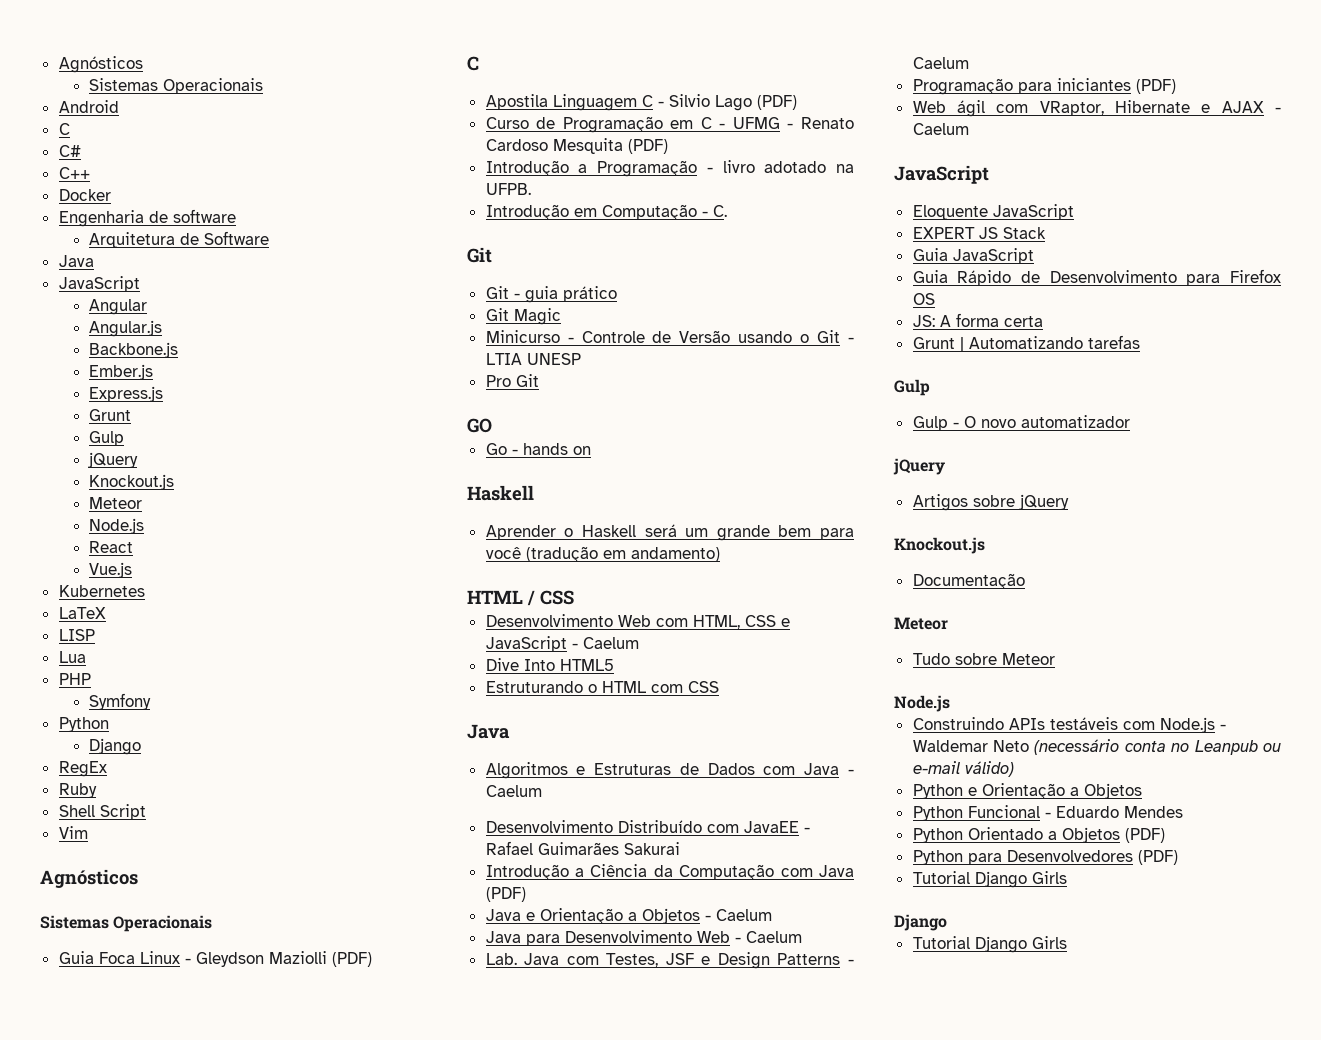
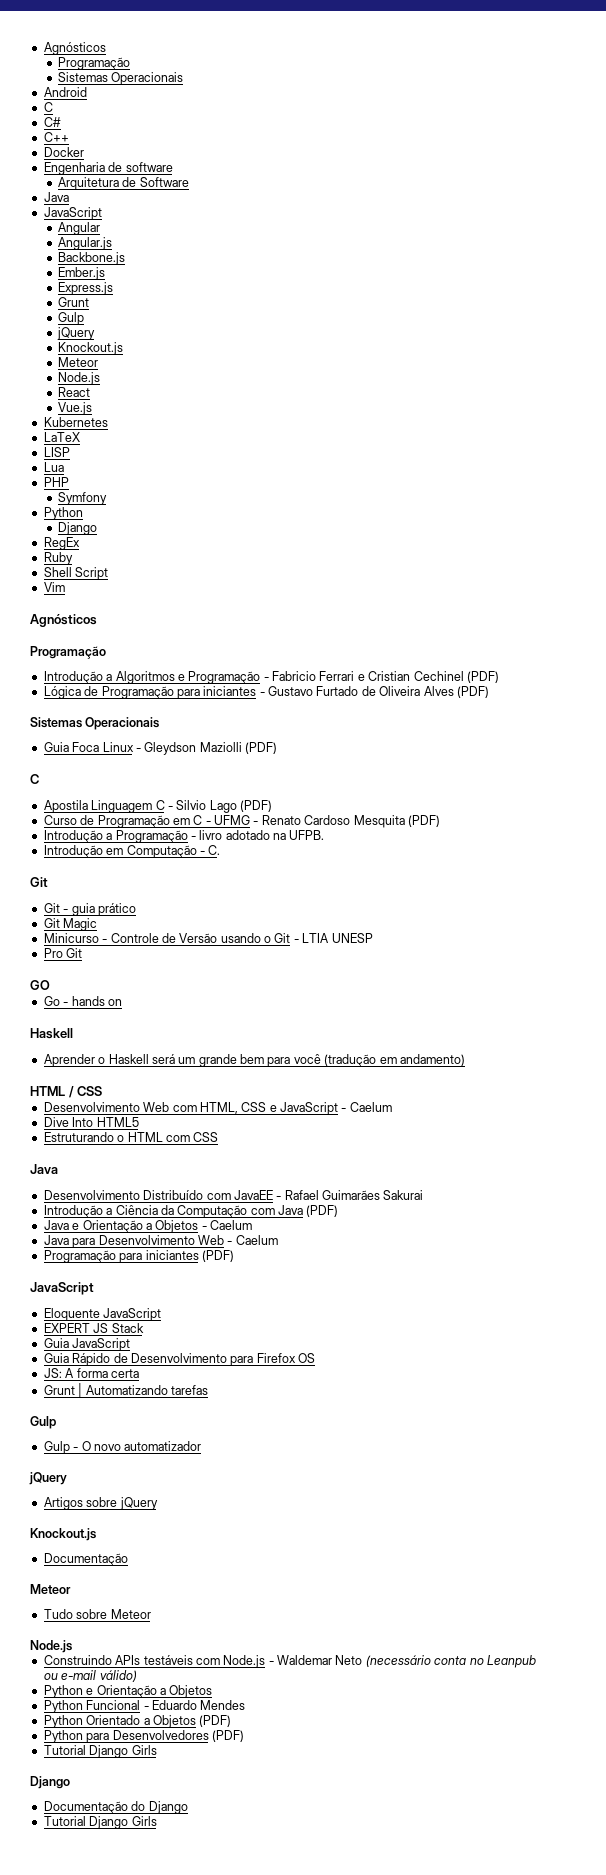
[58,56,143,73] Agnósticos -> [43,42,106,55] [57,57,130,70] Agnósticos // Programação
(138, 878) none -> [30,646,106,659] [43,671,499,684] [43,686,489,699] // Programação // Introdução a Algoritmos e Programação - Fabricio Ferrari e Cristian Cechinel (PDF) // Lógica de Programação para iniciantes - Gustavo Furtado de Oliveira Alves (PDF)
[485,762,854,779] [485,785,542,797] // Algoritmos e Estruturas de Dados com Java - Caelum -> (58, 1169) none
[485,952,854,969] [912,57,969,69] [912,78,1176,95] [912,100,1281,117] [912,123,969,135] Lab. Java com Testes, JSF e Design Patterns - Caelum // Programação para iniciantes (PDF) // Web ágil com VRaptor, Hibernate e AJAX - Caelum -> [43,1250,234,1263] Programação para iniciantes (PDF)
(947, 922) none -> [43,1801,188,1814] // Documentação do Django

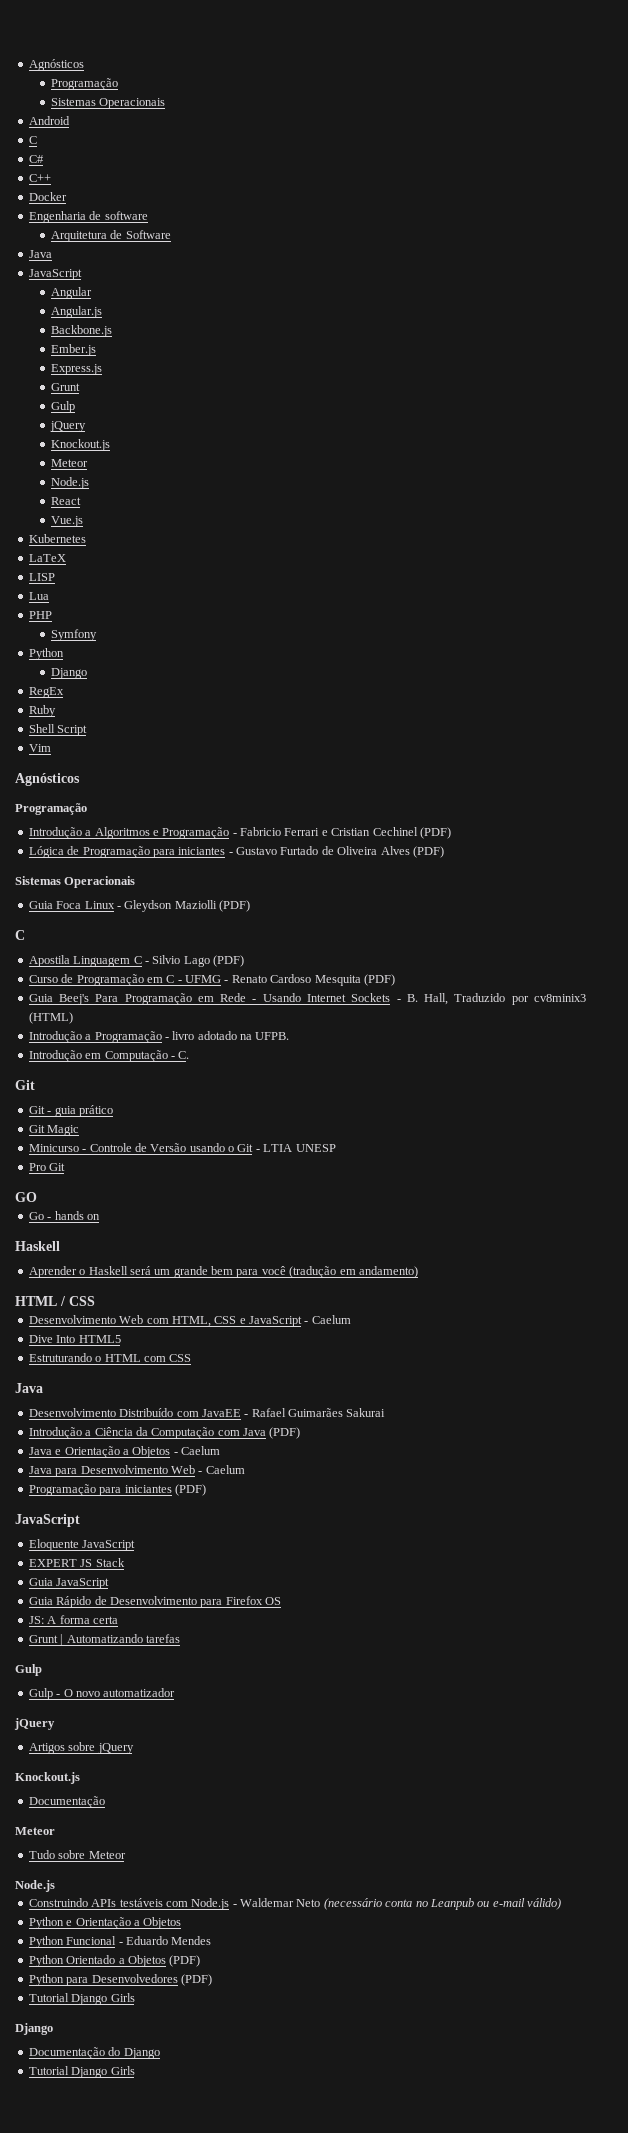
(440, 821) none -> [28,993,587,1005] [28,1012,73,1024] // Guia Beej's Para Programação em Rede - Usando Internet Sockets - B. Hall, Traduzido por cv8minix3 (HTML)

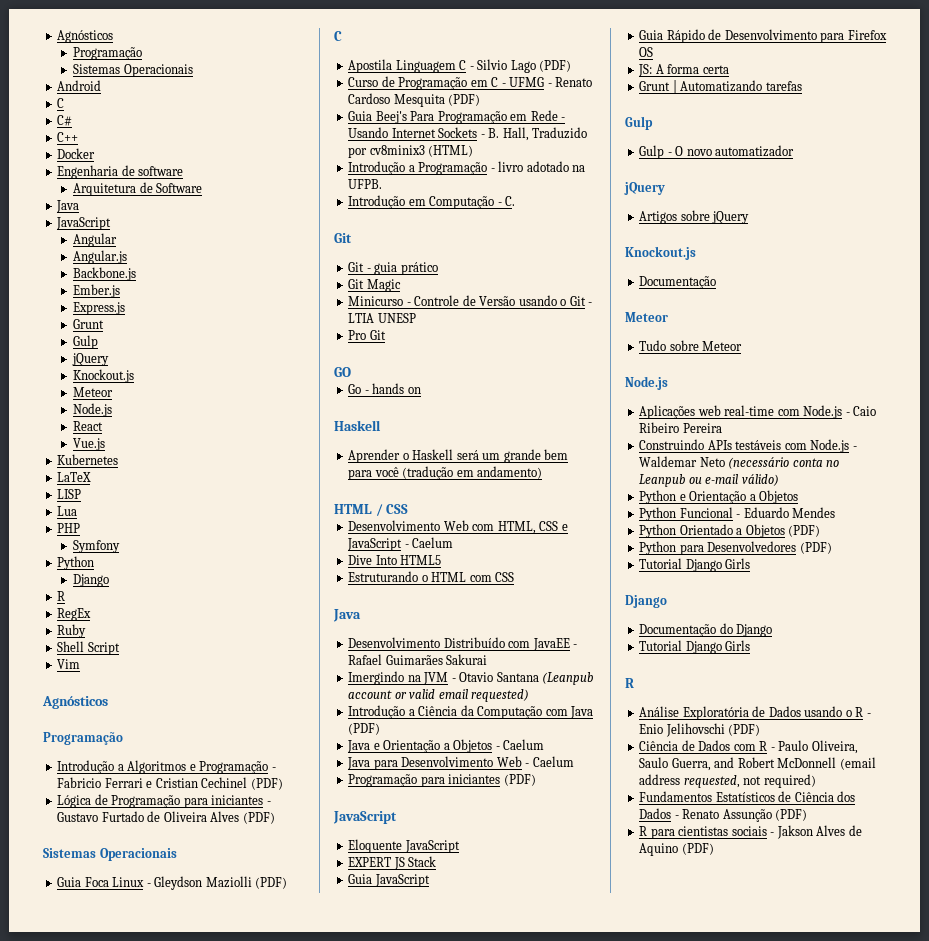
(87, 673) none -> [57,591,66,601] // R
(386, 1412) none -> [348,671,594,685] [348,689,530,702] // Imergindo na JVM - Otavio Santana (Leanpub account or valid email requested)
(55, 1886) none -> [639,405,877,419] [639,422,722,433] // Aplicações web real-time com Node.js - Caio Ribeiro Pereira
(135, 2070) none -> [625,678,634,688] [639,706,871,720] [639,723,761,737] [639,740,858,754] [639,757,876,771] [639,774,816,788] [639,791,856,802] [639,808,808,822] [639,825,862,839] [639,843,714,856] // R // Análise Exploratória de Dados usando o R - Enio Jelihovschi (PDF) // Ciência de Dados com R - Paulo Oliveira, Saulo Guerra, and Robert McDonnell (email address requested, not required) // Fundamentos Estatísticos de Ciência dos Dados - Renato Assunção (PDF) // R para cientistas sociais - Jakson Alves de Aquino (PDF)

